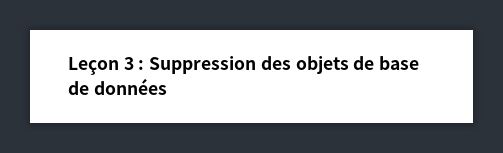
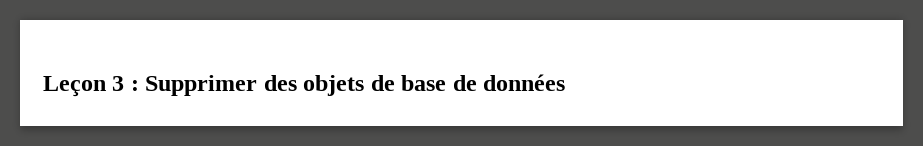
[149,56,257,74] Suppression -> [145,75,258,96] Supprimer

